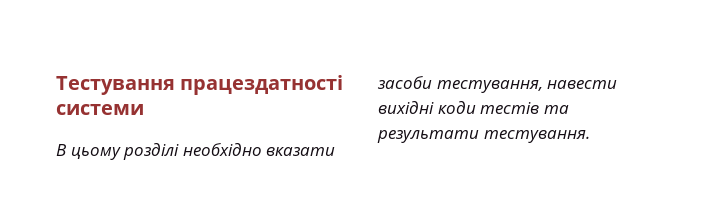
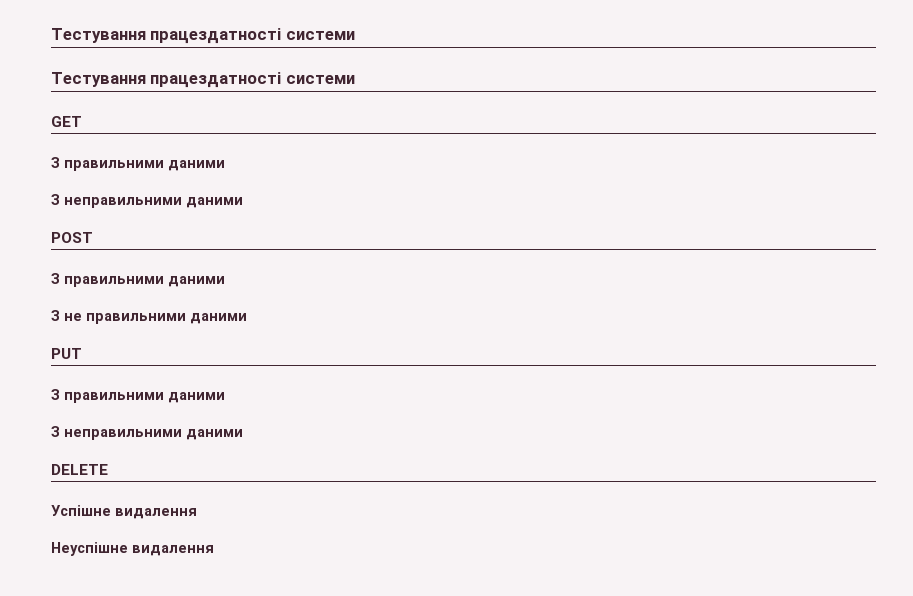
[56,75,344,95] [56,104,144,115] [56,143,336,160] [377,76,618,93] [378,101,569,114] [377,130,590,143] Тестування працездатності системи // В цьому розділі необхідно вказати засоби тестування, навести вихідні коди тестів та результати тестування. -> [51,28,355,44] [51,72,355,88] [51,116,82,127] [51,157,225,171] [51,194,243,208] [51,232,93,243] [51,273,225,287] [51,310,247,324] [51,348,82,359] [51,389,225,403] [51,426,243,440] [51,464,108,475] [51,505,197,519] [51,542,214,556] Тестування працездатності системи // Тестування працездатності системи // GET // З правильними даними // З неправильними даними // POST // З правильними даними // З не правильними даними // PUT // З правильними даними // З неправильними даними // DELETE // Успішне видалення // Неуспішне видалення

